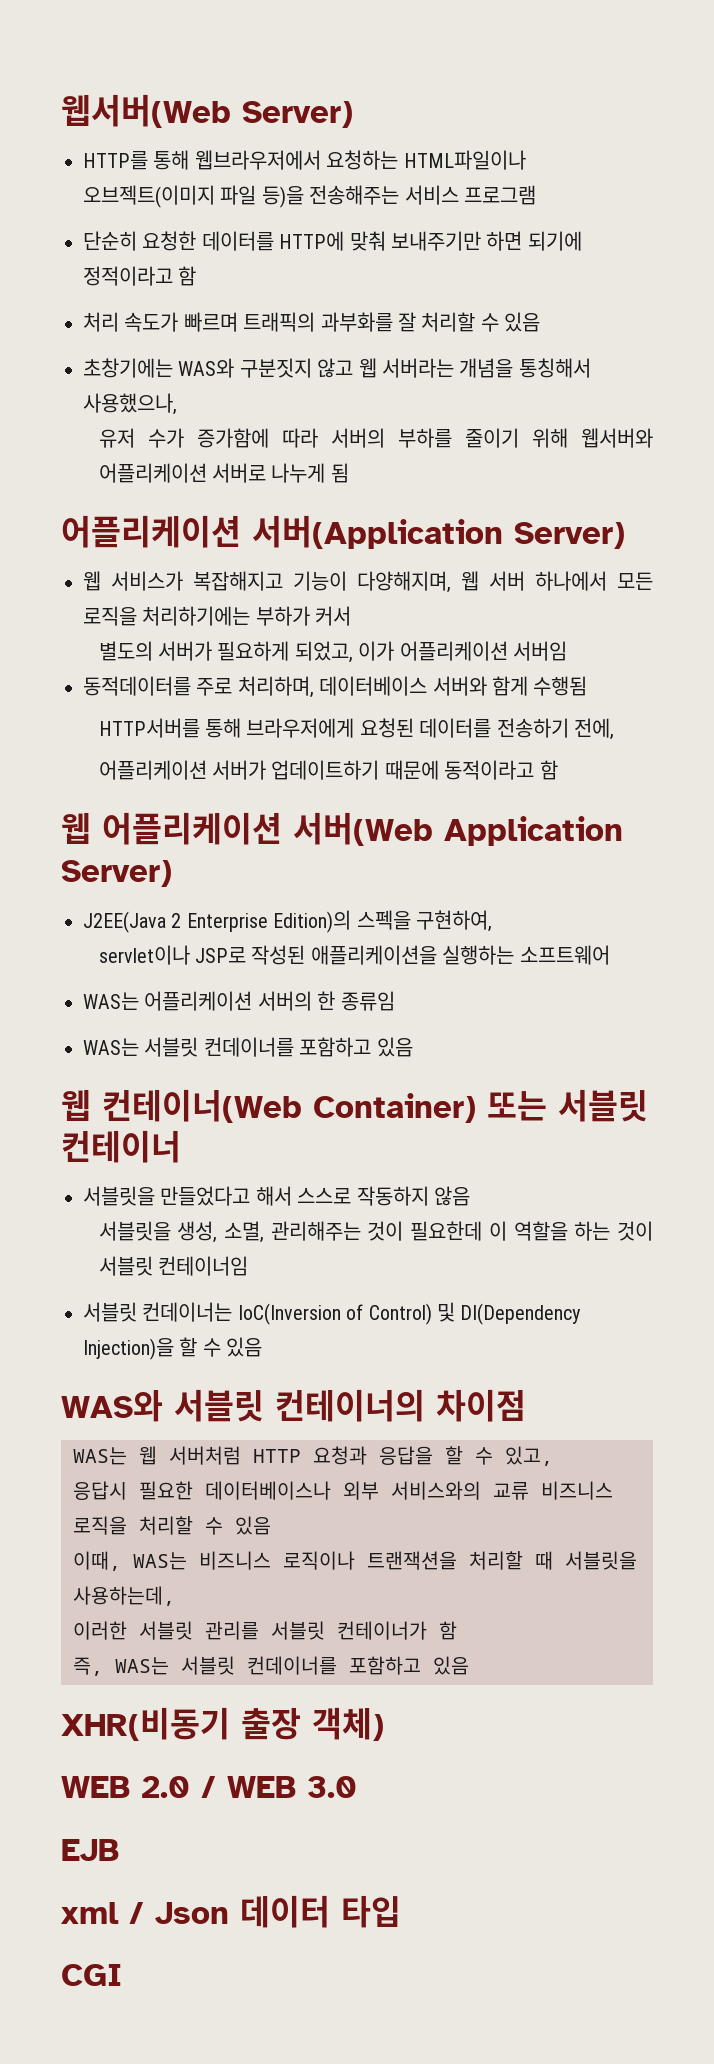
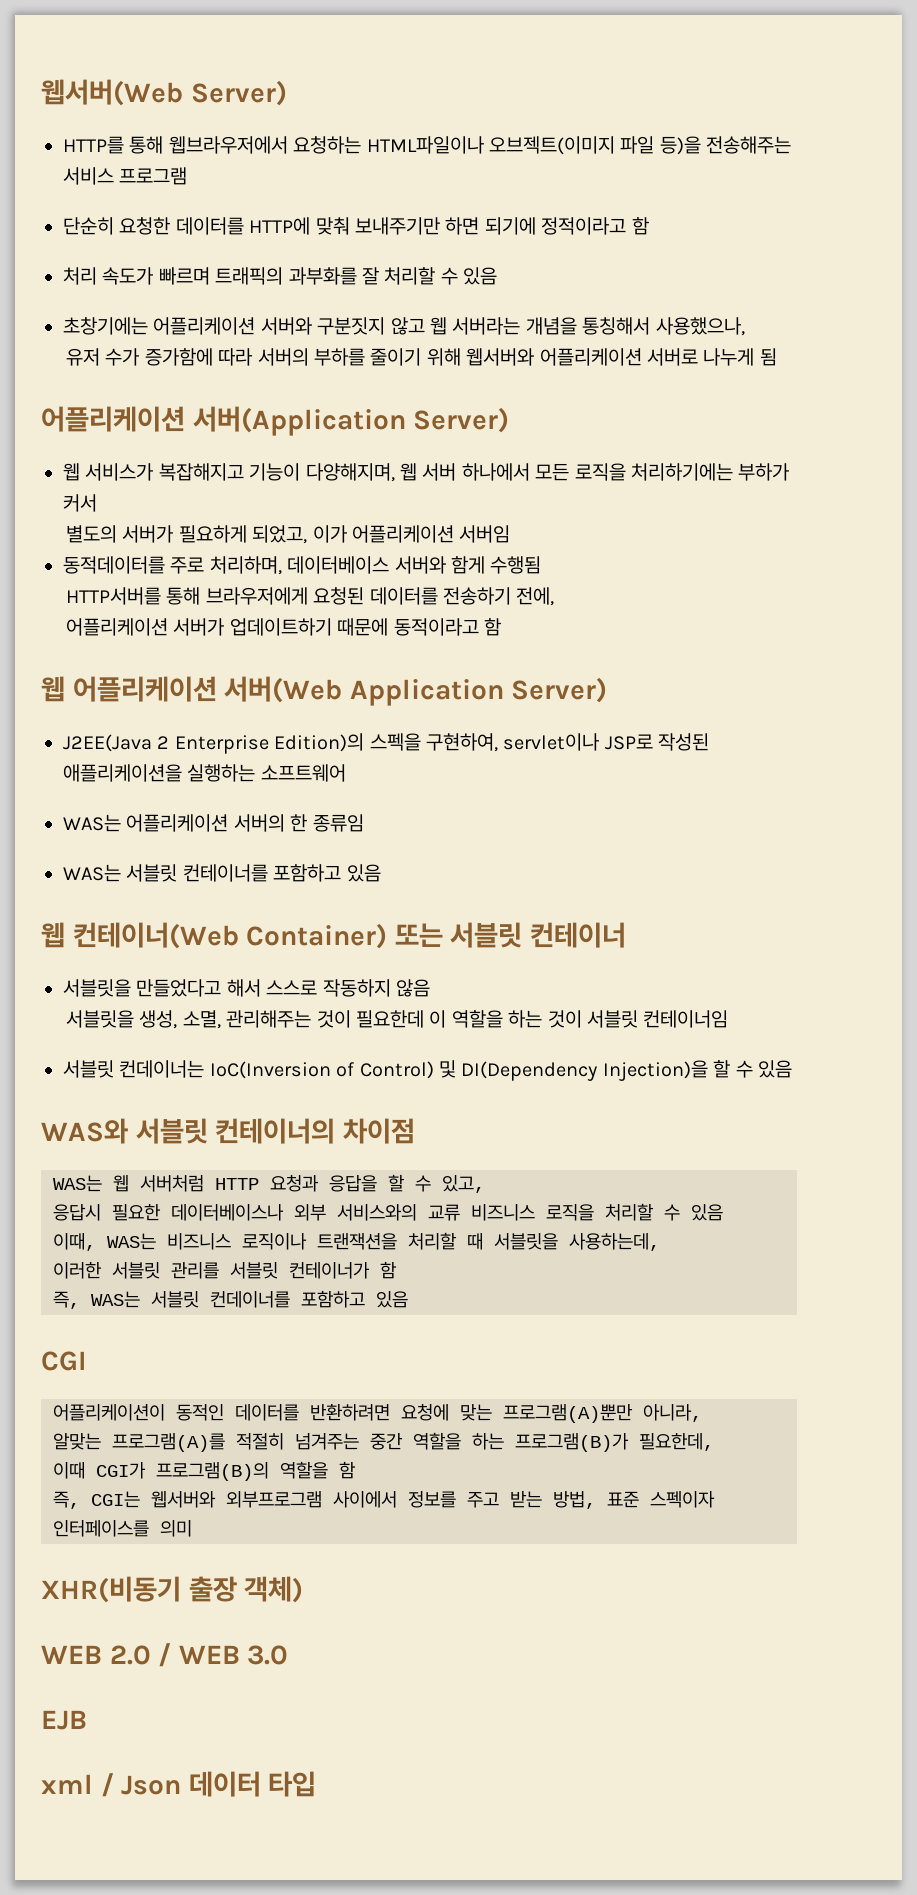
[178,358,235,378] WAS와 -> [153,317,312,335] 어플리케이션 서버와
(492, 921) // -> (498, 742) none
[203,1037,294,1057] 컨데이너를 -> [182,864,268,882] 컨테이너를
(469, 1665) none -> [41,1351,87,1371] [53,1403,702,1423] [53,1432,714,1452] [53,1461,356,1481] [53,1491,715,1509] [53,1520,192,1537] // CGI // 어플리케이션이 동적인 데이터를 반환하려면 요청에 맞는 프로그램(A)뿐만 아니라, // 알맞는 프로그램(A)를 적절히 넘겨주는 중간 역할을 하는 프로그램(B)가 필요한데, // 이때 CGI가 프로그램(B)의 역할을 함 // 즉, CGI는 웹서버와 외부프로그램 사이에서 정보를 주고 받는 방법, 표준 스펙이자 인터페이스를 의미
[61,1964,122,1986] // CGI -> (317, 1784) none

